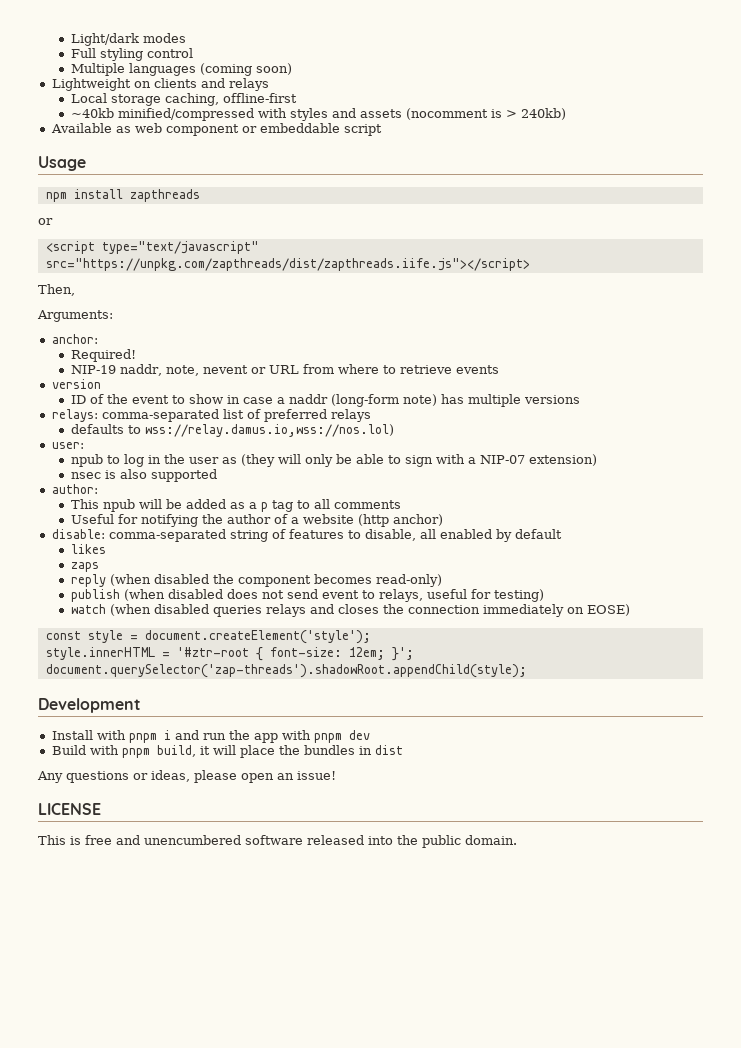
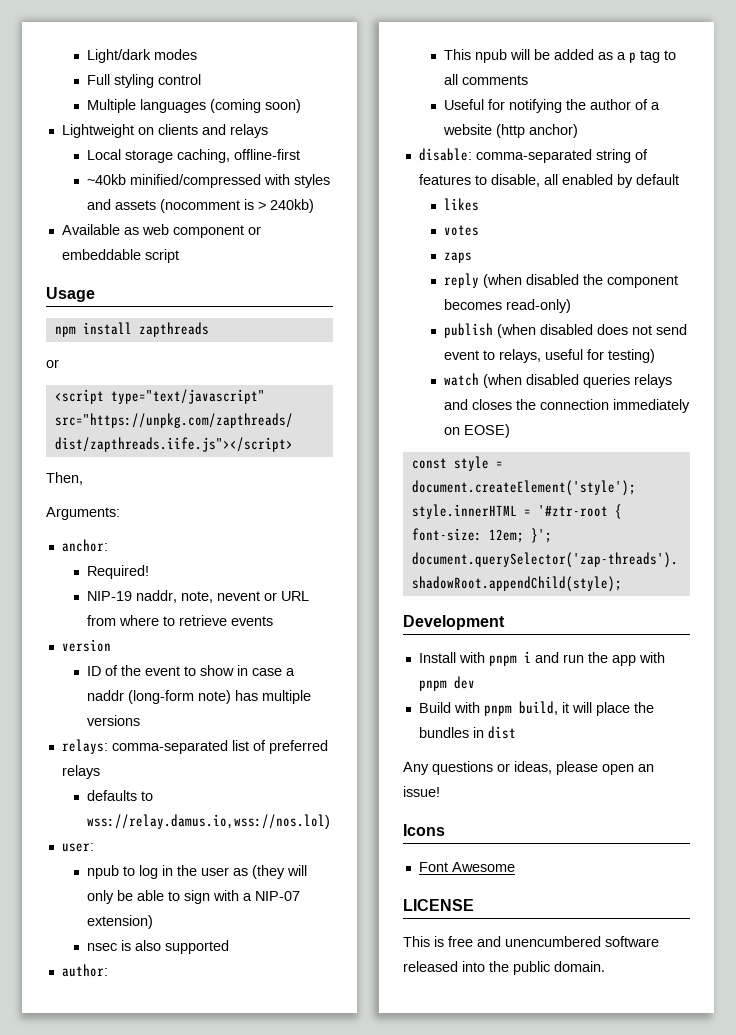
(106, 549) none -> [443,225,479,236] // votes
(336, 775) none -> [403,824,445,836] [418,862,515,872] // Icons // Font Awesome

